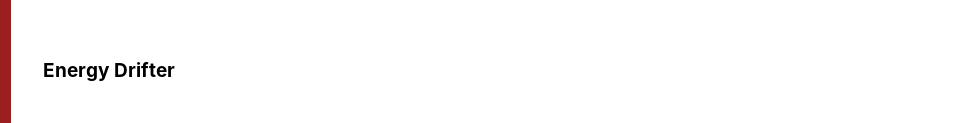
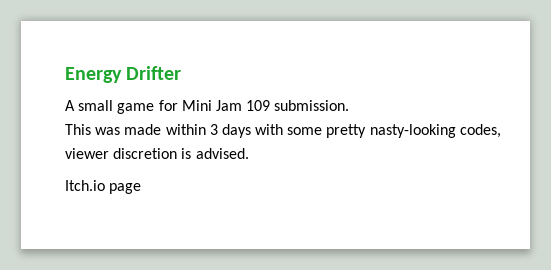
(176, 69) none -> [65,100,350,114] [65,124,501,138] [65,148,249,159] [65,180,142,194] // A small game for Mini Jam 109 submission. // This was made within 3 days with some pretty nasty-looking codes, viewer discretion is advised. // Itch.io page

